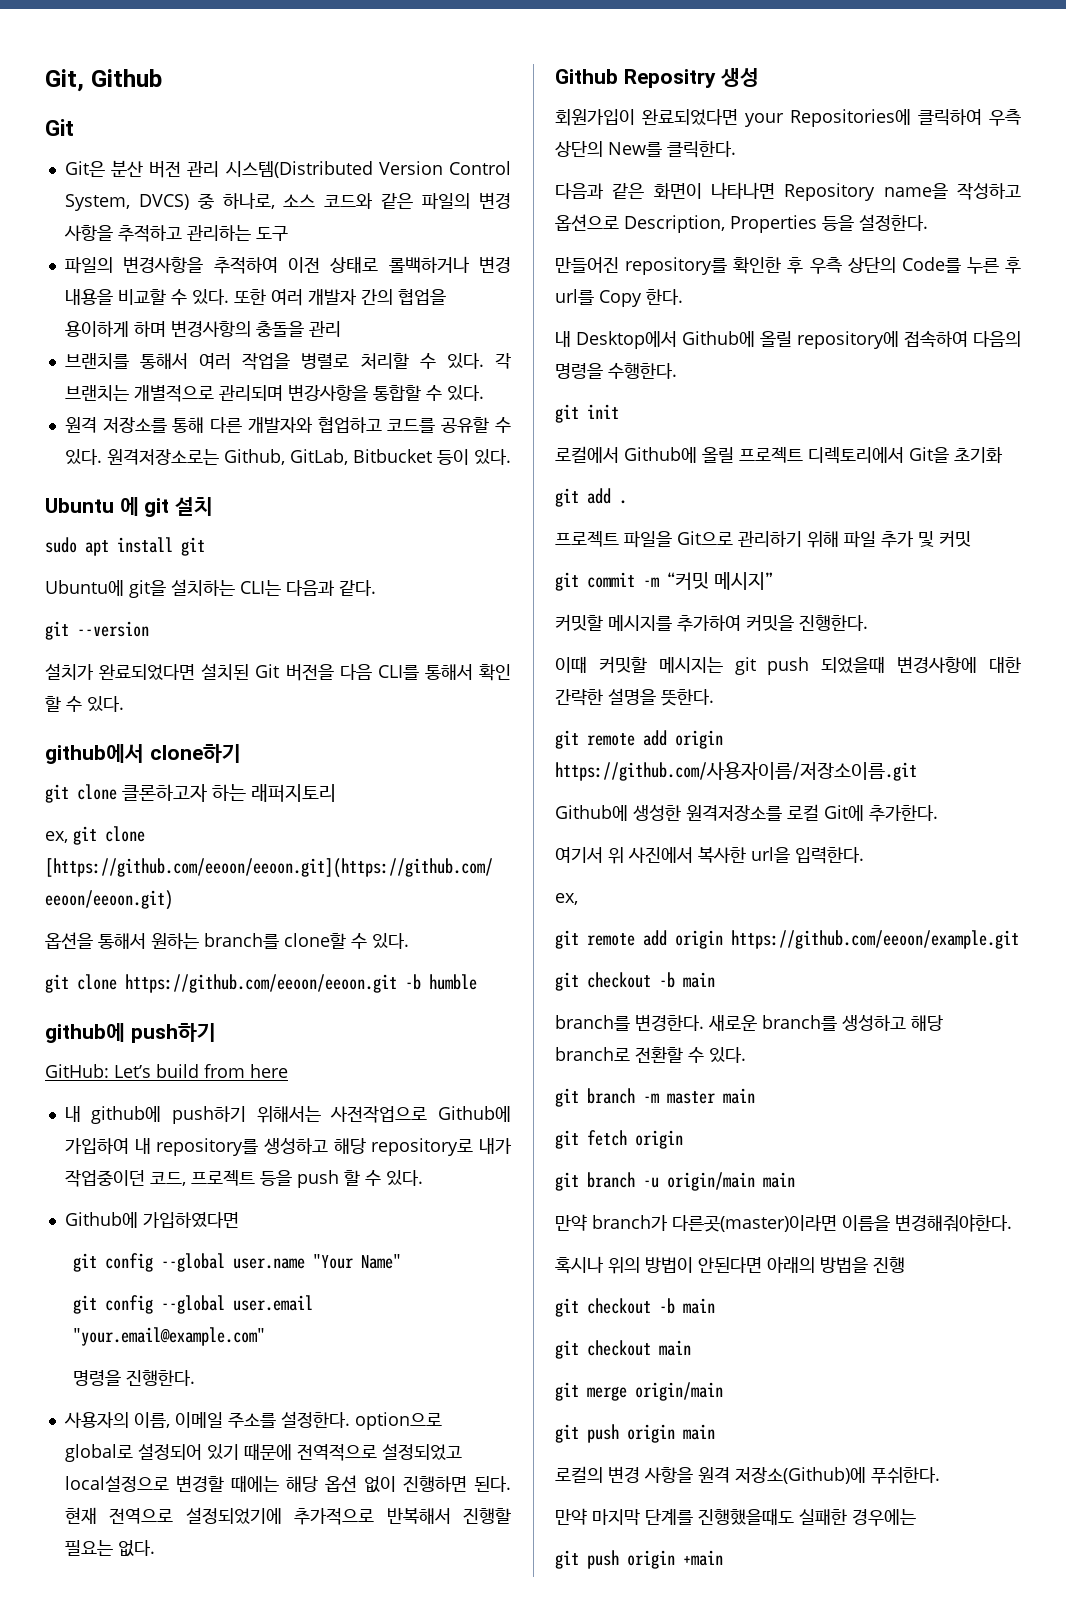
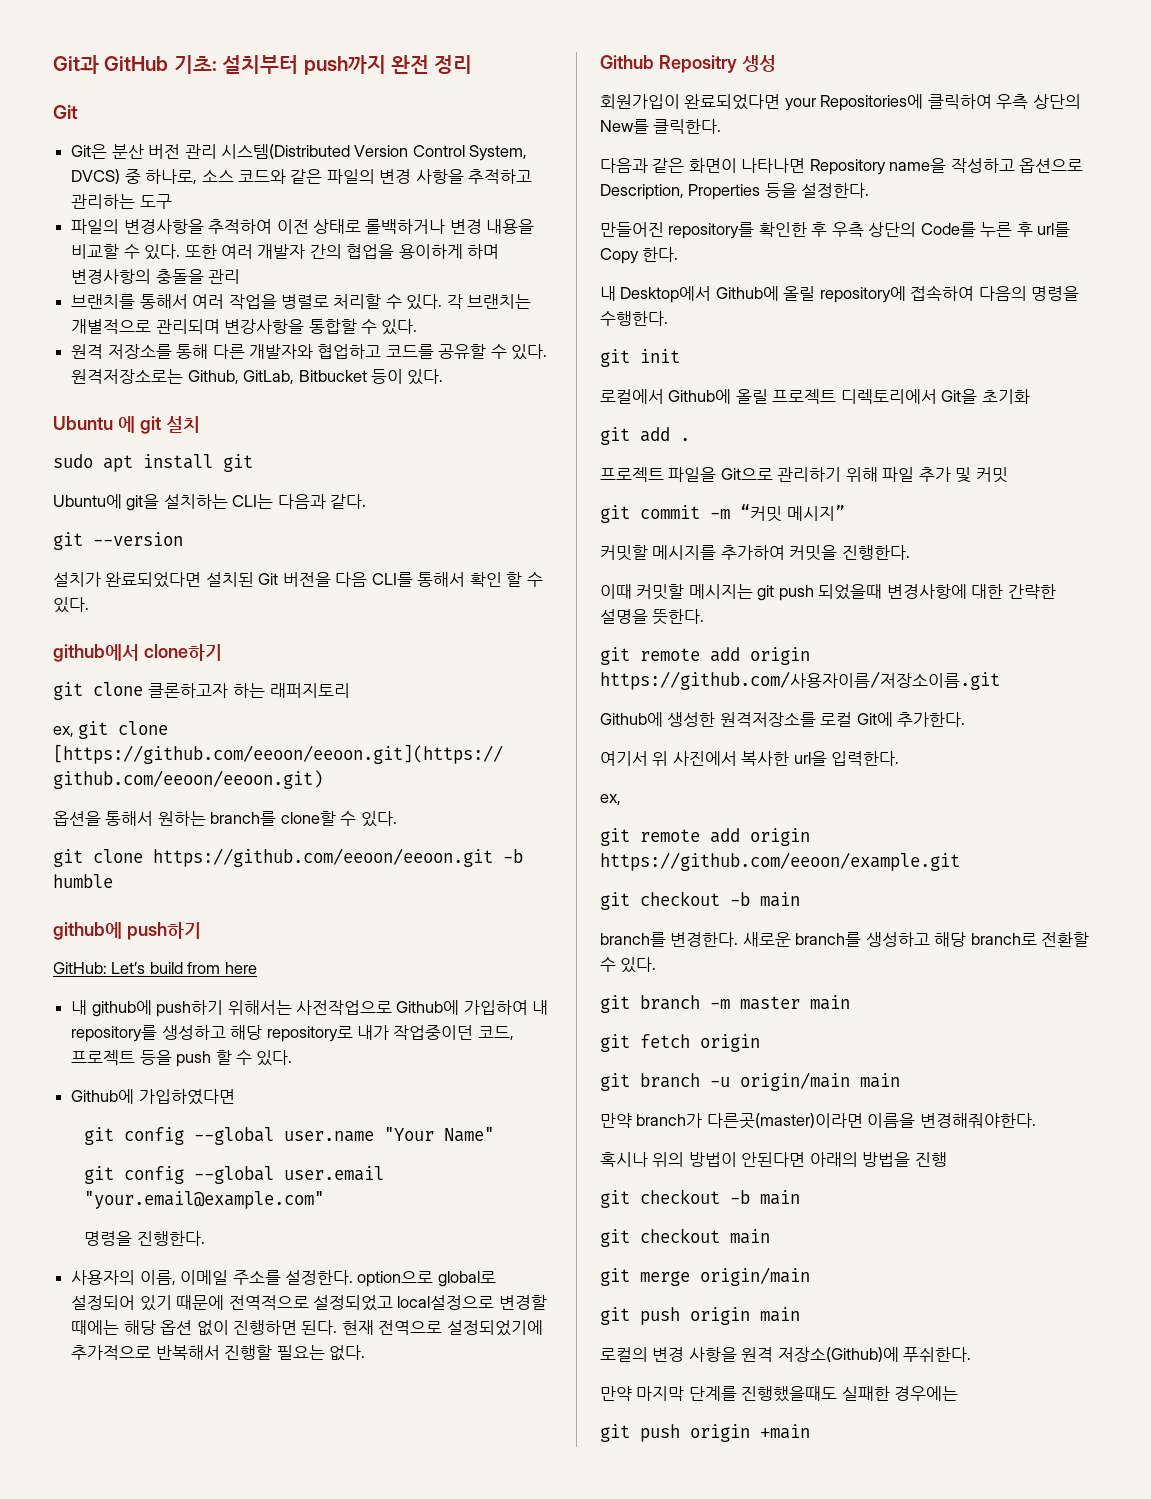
[45,69,162,92] Git, Github -> [53,55,473,75] Git과 GitHub 기초: 설치부터 push까지 완전 정리

